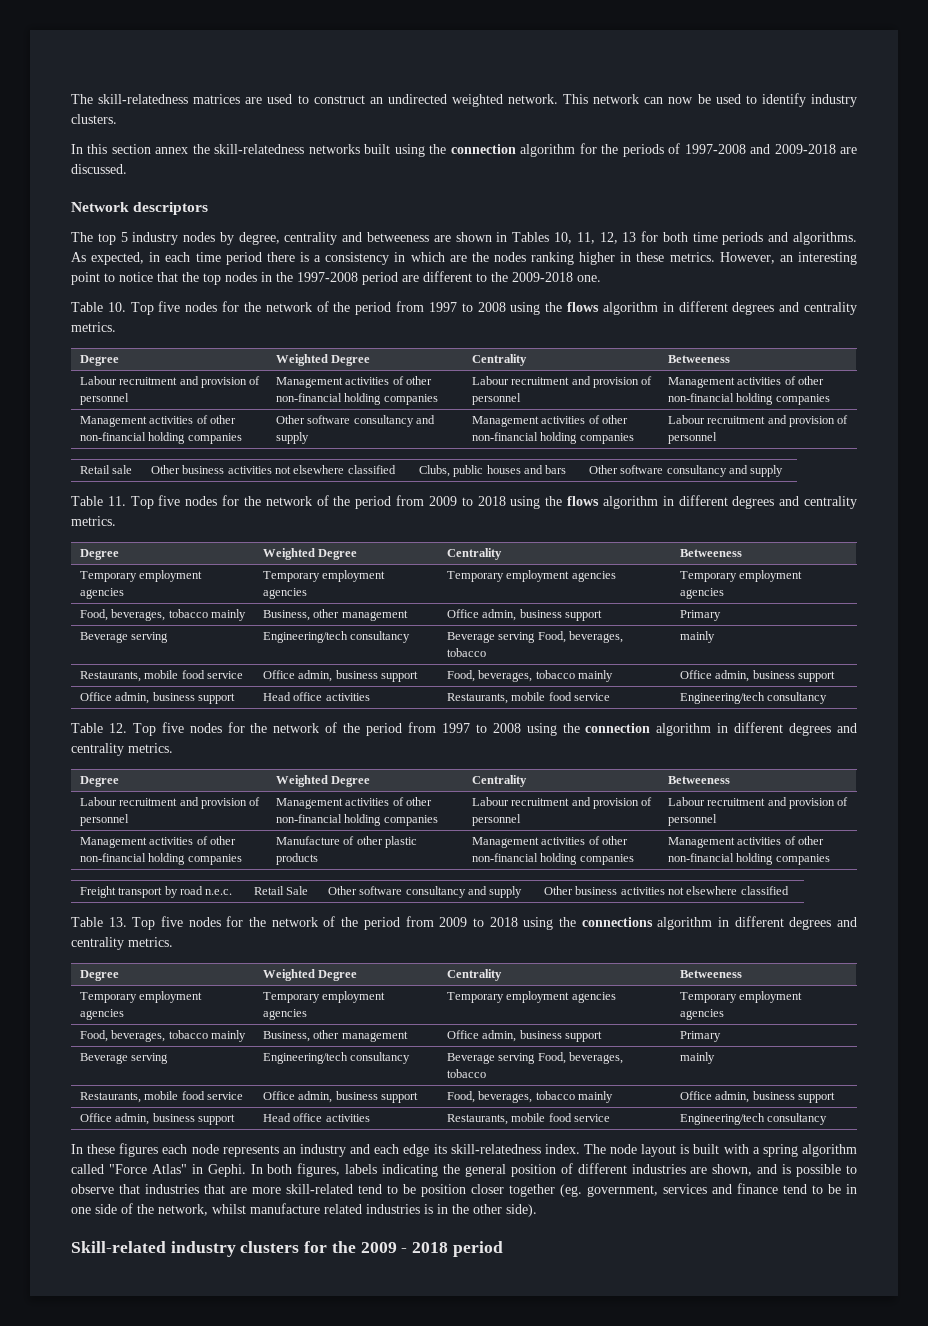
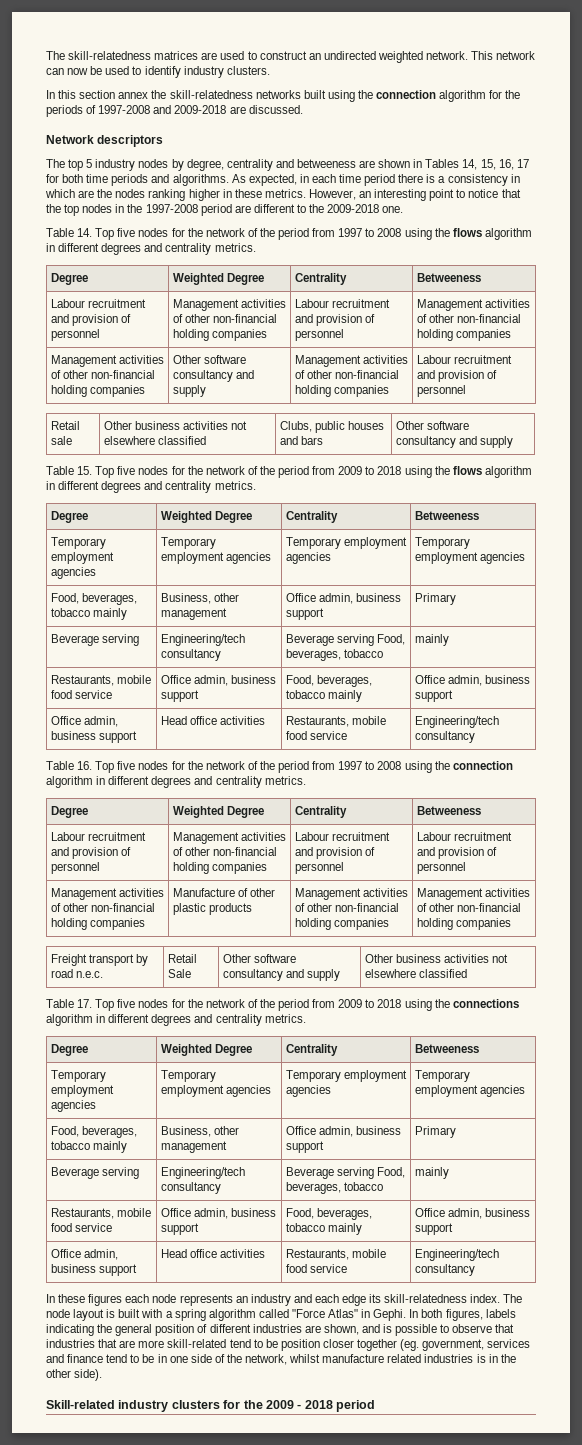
[553,232,637,244] 10, 11, 12, 13 -> [462,159,529,170] 14, 15, 16, 17
[107,302,126,312] 10. -> [77,228,93,237] 14.
[107,496,126,506] 11. -> [77,466,93,475] 15.
[108,723,127,733] 12. -> [77,761,93,770] 16.
[108,917,127,927] 13. -> [77,999,93,1008] 17.

